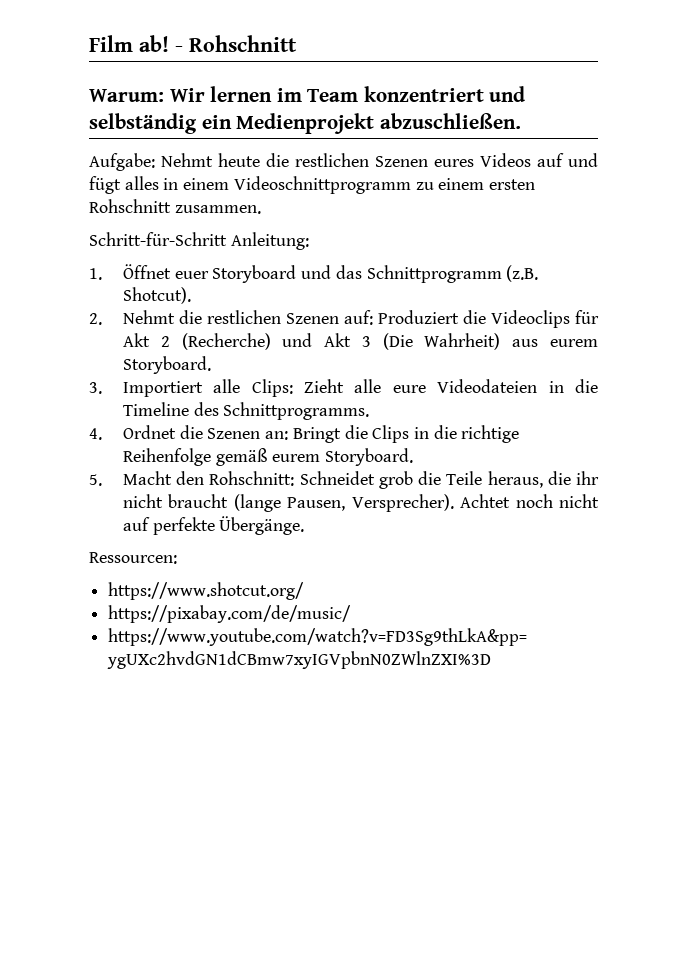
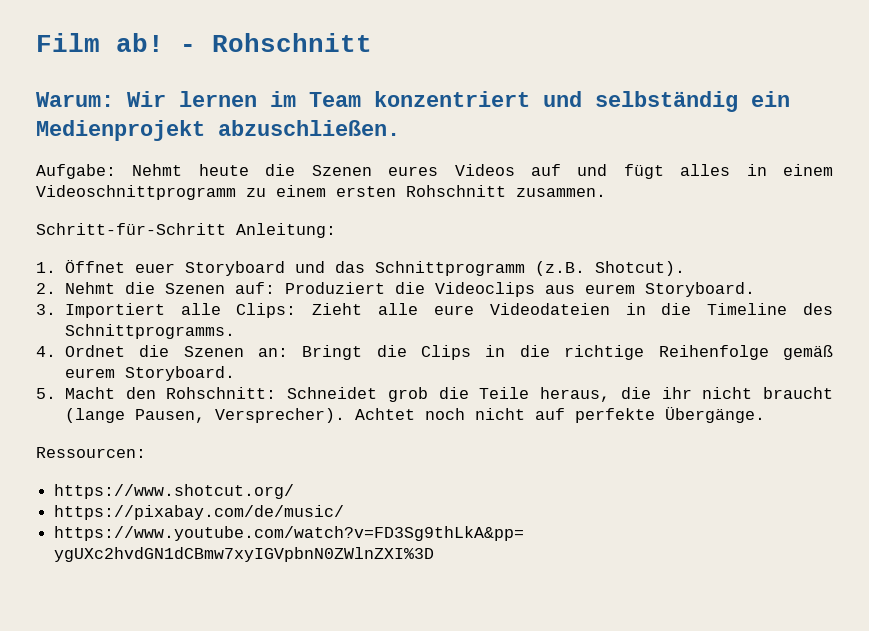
[295,153,369,167] restlichen -> (296, 170) none
[206,310,281,324] restlichen -> (155, 288) none
[575,310,599,324] [122,333,501,350] für Akt 2 (Recherche) und Akt 3 (Die Wahrheit) -> (535, 289) none

